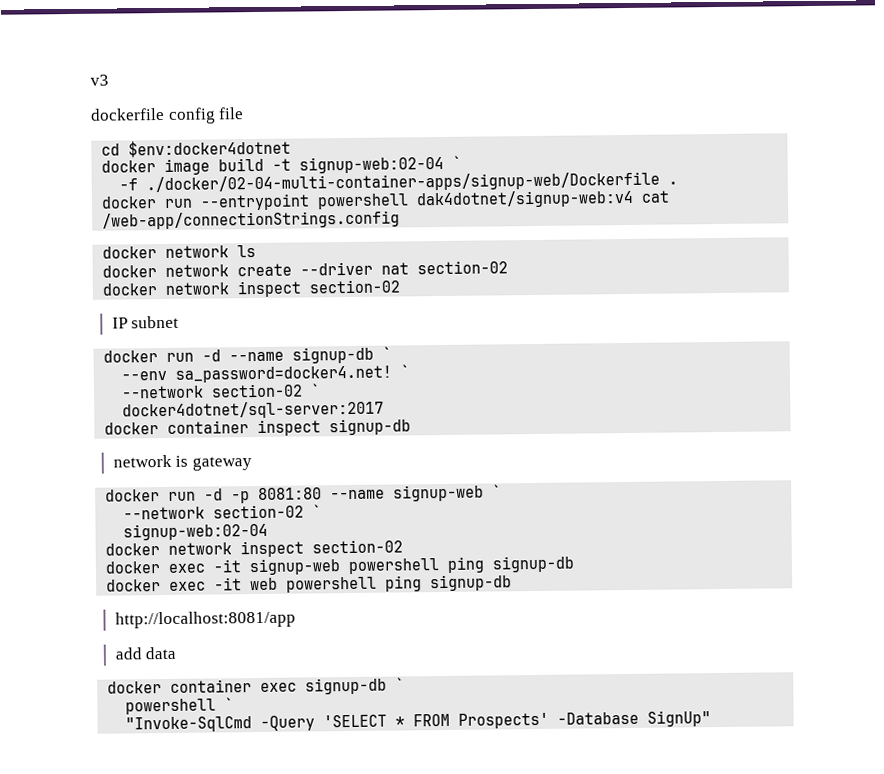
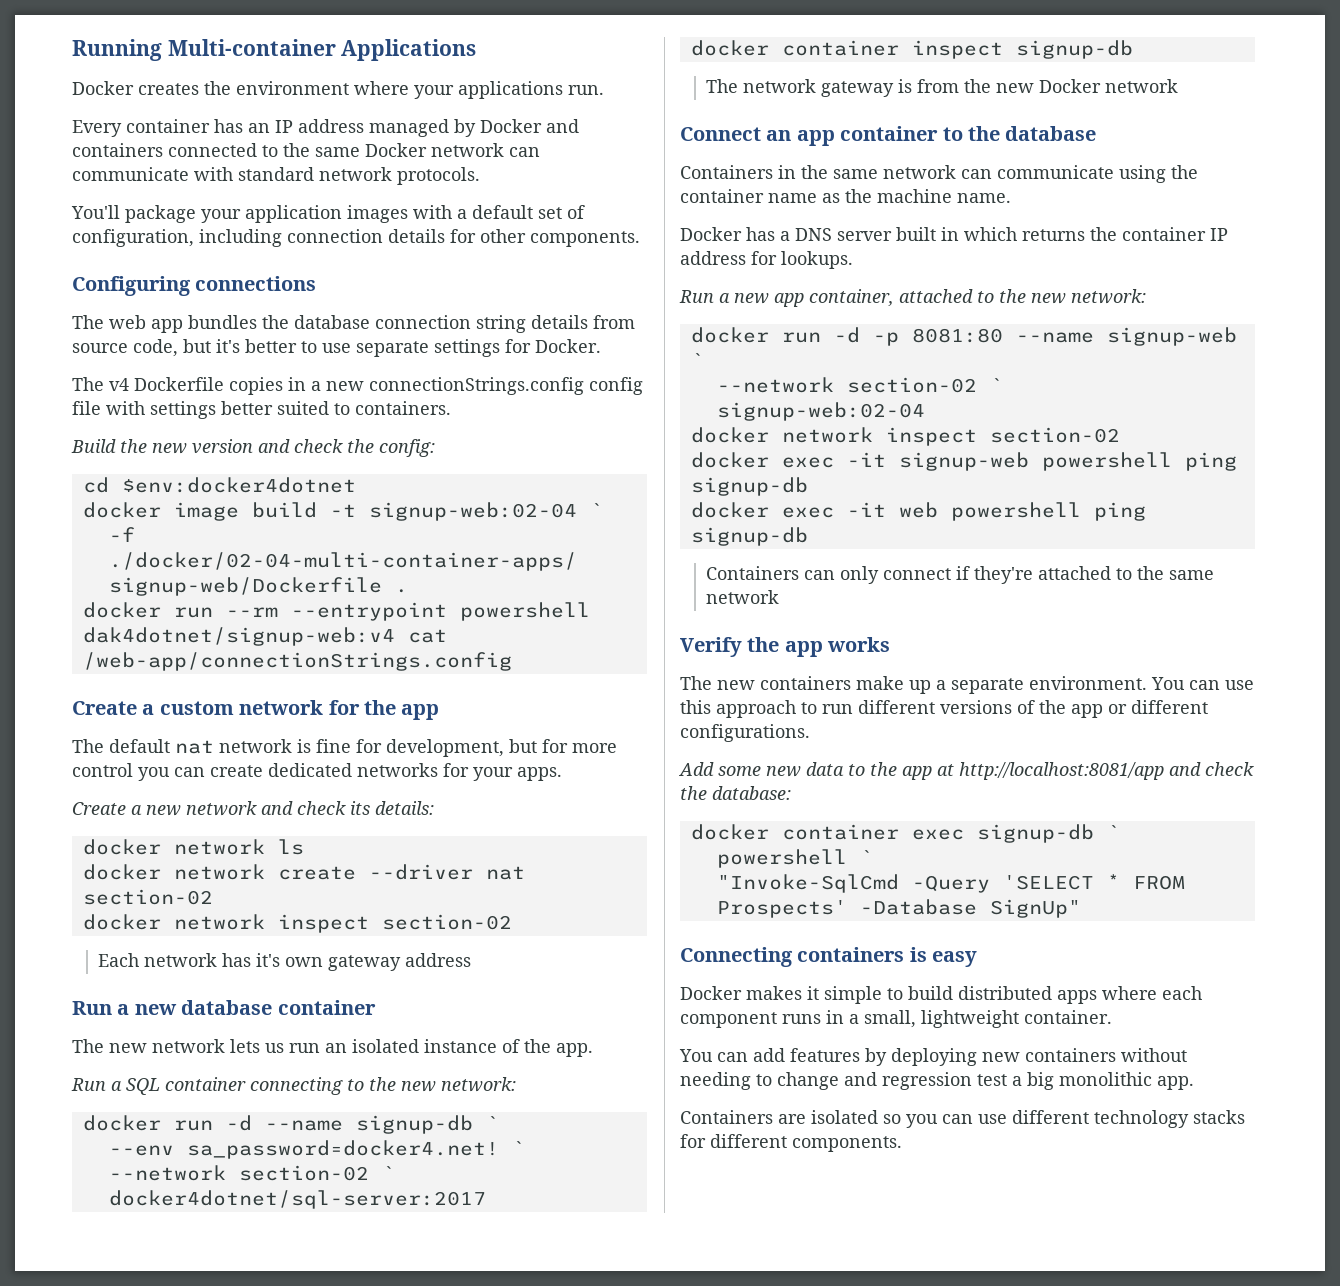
[90,74,109,86] [90,107,245,124] v3 // dockerfile config file -> [72,39,477,61] [72,81,604,99] [72,119,579,137] [72,143,540,157] [72,167,480,185] [71,205,585,223] [72,229,640,247] [72,276,317,296] [72,315,635,333] [72,339,601,357] [72,377,643,395] [72,401,451,419] [71,439,435,457] Running Multi-container Applications // Docker creates the environment where your applications run. // Every container has an IP address managed by Docker and containers connected to the same Docker network can communicate with standard network protocols. // You'll package your application images with a default set of configuration, including connection details for other components. // Configuring connections // The web app bundles the database connection string details from source code, but it's better to use separate settings for Docker. // The v4 Dockerfile copies in a new connectionStrings.config config file with settings better suited to containers. // Build the new version and check the config:
(194, 203) none -> [225,607,278,617] --rm
(401, 220) none -> [72,700,440,720] [72,739,617,757] [72,763,562,781] [72,801,434,816] // Create a custom network for the app // The default nat network is fine for development, but for more control you can create dedicated networks for your apps. // Create a new network and check its details:
[111,315,180,329] IP subnet -> [98,953,472,971] [72,1000,376,1015] [72,1039,593,1057] [71,1077,516,1095] Each network has it's own gateway address // Run a new database container // The new network lets us run an isolated instance of the app. // Run a SQL container connecting to the new network:
[112,454,252,471] network is gateway -> [706,79,1179,97] [680,126,1097,146] [680,165,1198,183] [680,189,1011,203] [680,227,1228,241] [680,251,853,269] [679,289,1146,307] The network gateway is from the new Docker network // Connect an app container to the database // Containers in the same network can communicate using the container name as the machine name. // Docker has a DNS server built in which returns the container IP address for lookups. // Run a new app container, attached to the new network:
[114,610,296,629] [114,646,177,660] http://localhost:8081/app // add data -> [706,566,1215,584] [706,590,780,604] [680,637,891,657] [680,676,1254,694] [680,700,1208,718] [680,724,810,742] [678,762,1254,780] [680,786,791,800] Containers can only connect if they're attached to the same network // Verify the app works // The new containers make up a separate environment. You can use this approach to run different versions of the app or different configurations. // Add some new data to the app at http://localhost:8081/app and check the database:
(712, 718) none -> [680,947,978,967] [680,986,1202,1004] [680,1010,1112,1028] [679,1048,1187,1066] [680,1072,1194,1090] [680,1110,1245,1128] [680,1134,902,1152] // Connecting containers is easy // Docker makes it simple to build distributed apps where each component runs in a small, lightweight container. // You can add features by deploying new containers without needing to change and regression test a big monolithic app. // Containers are isolated so you can use different technology stacks for different components.

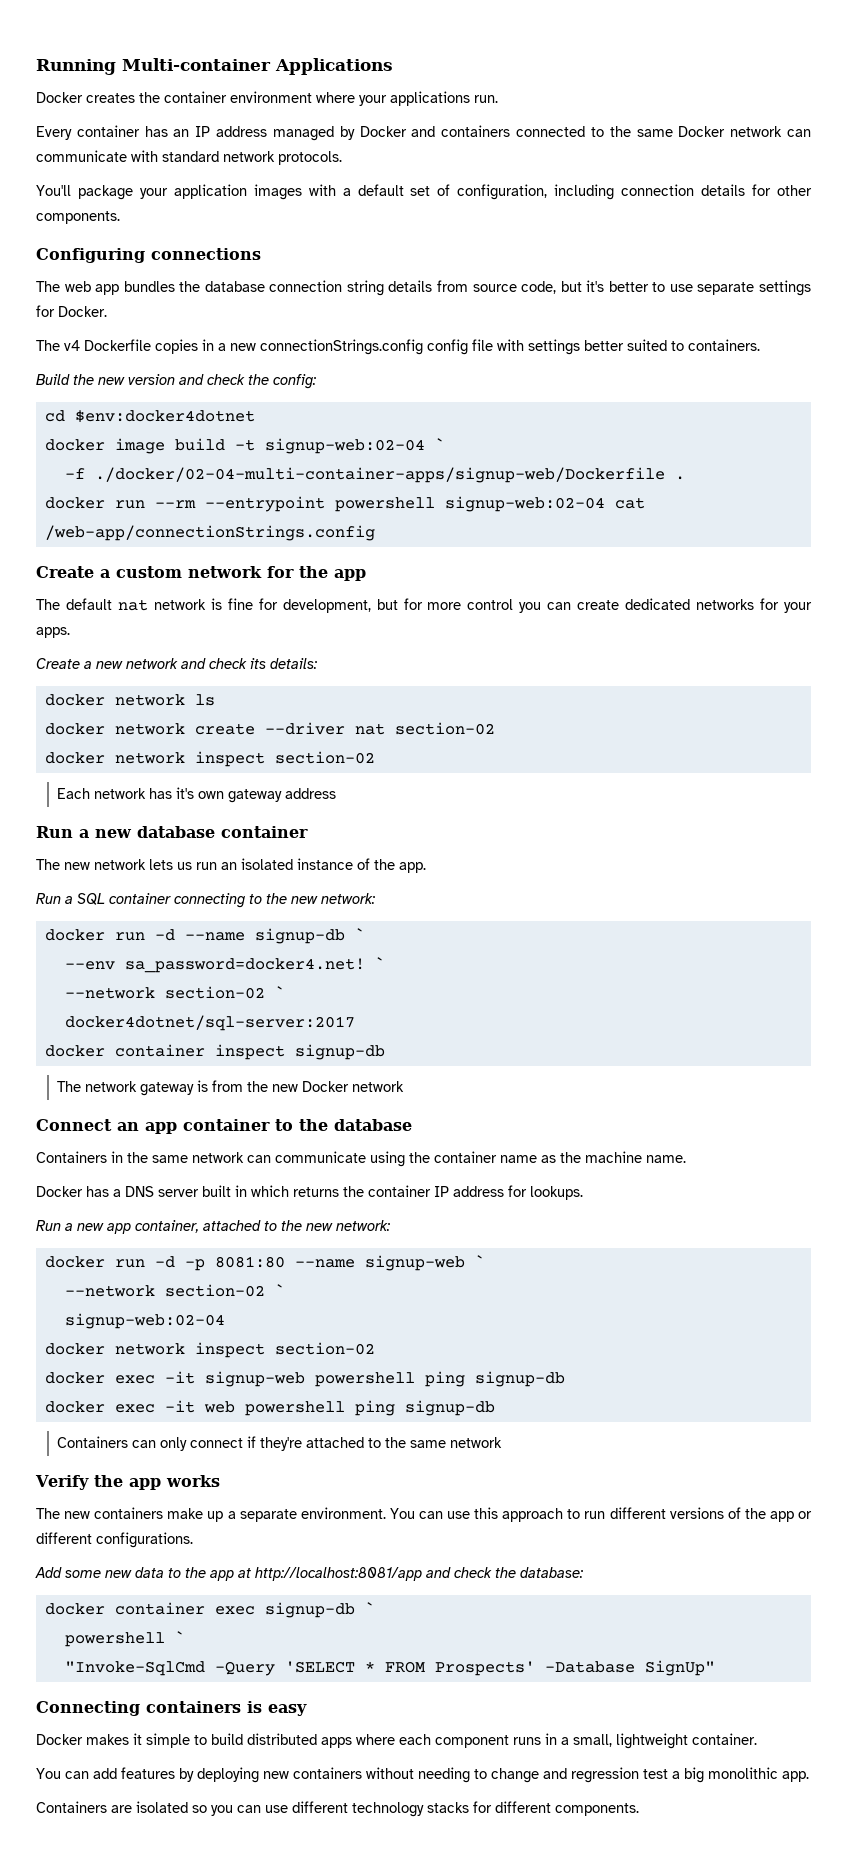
(231, 88) none -> [164,91,227,103] container
[82,627,395,646] dak4dotnet/signup-web:v4 -> [444,496,605,512] signup-web:02-04

